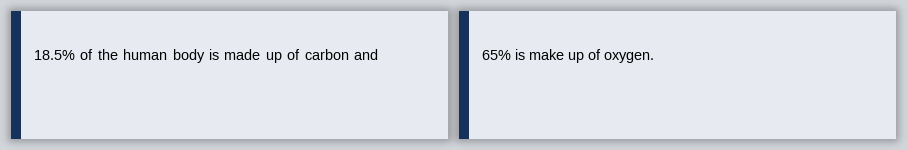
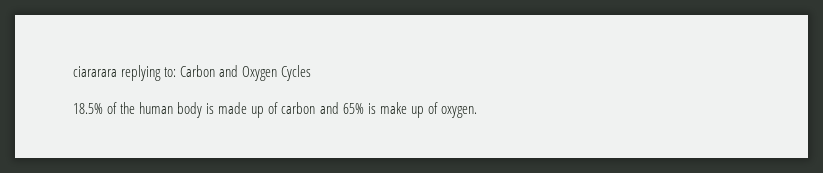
(34, 55) none -> [73,65,312,81] ciararara replying to: Carbon and Oxygen Cycles //

